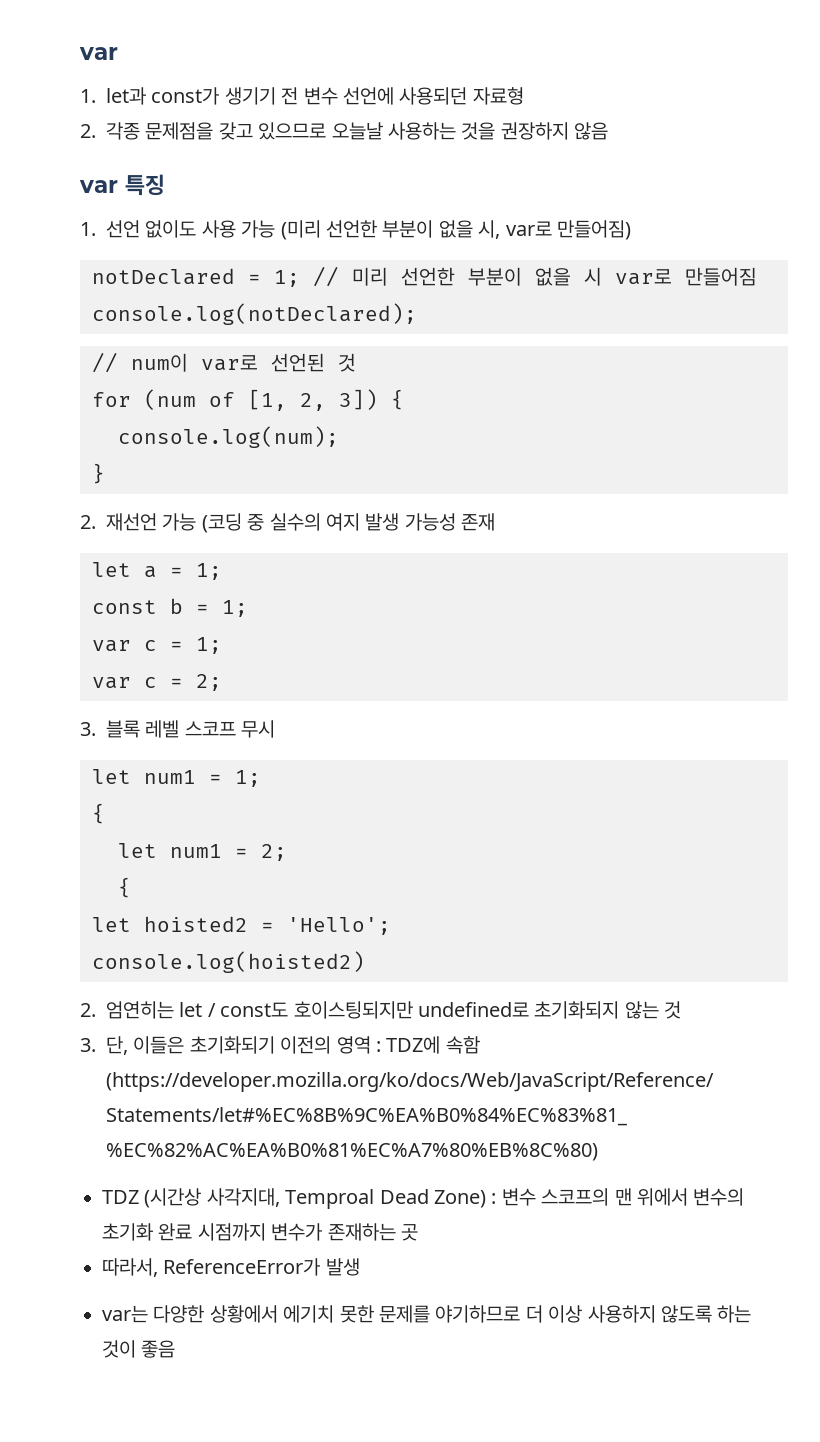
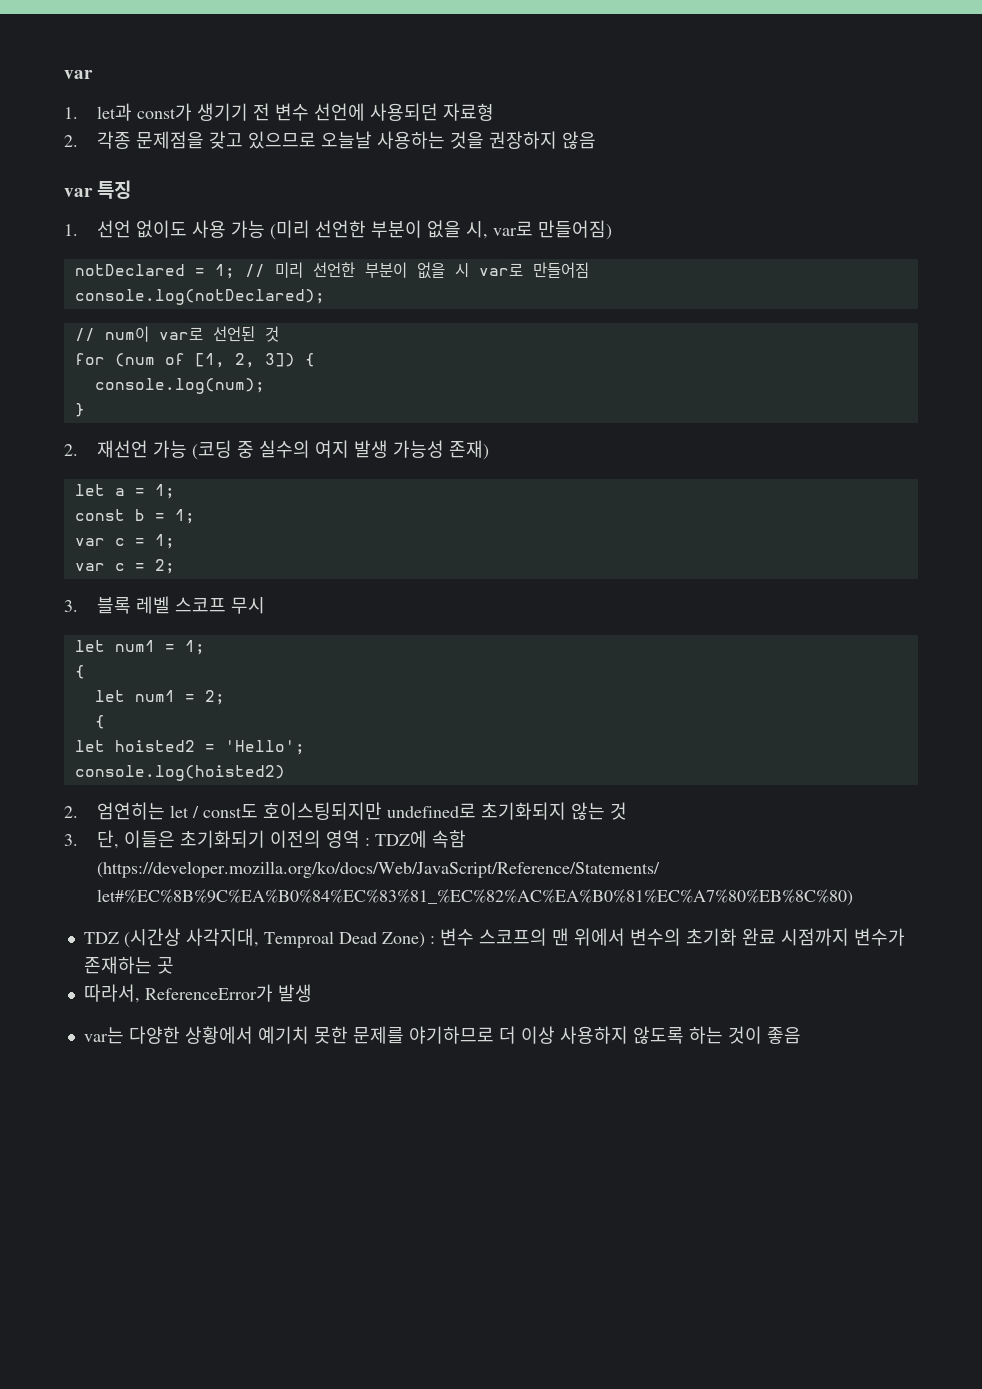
[461,513,496,531] 존재 -> [449,440,490,460] 존재)
[283,1305,335,1323] 에기치 -> [257,1026,309,1044] 예기치

